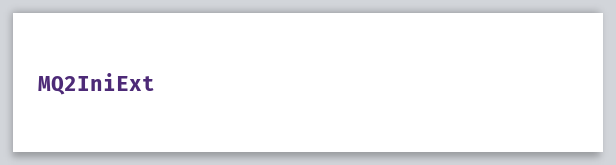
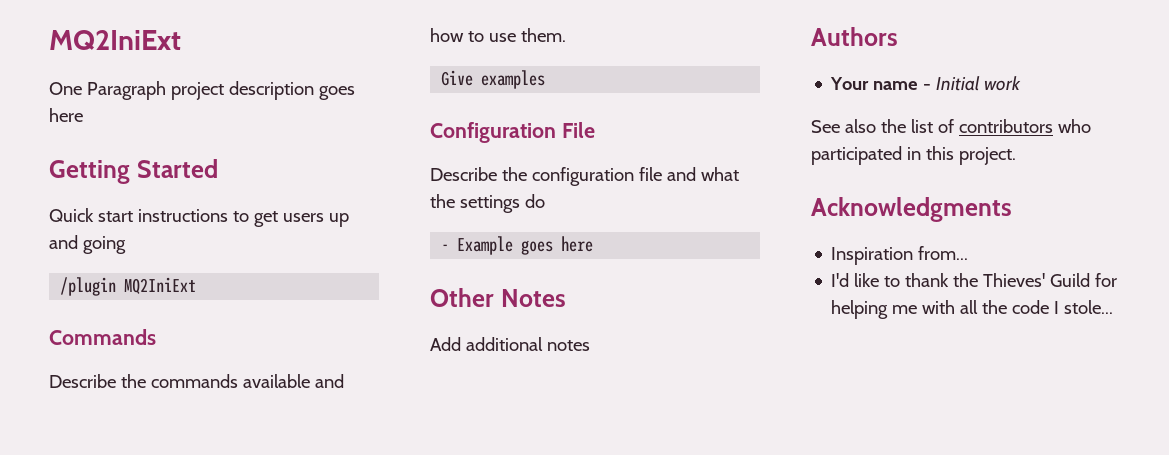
[38,73,155,95] MQ2IniExt -> [49,30,181,50] [49,81,355,100] [49,108,83,122] [49,159,218,184] [49,208,349,227] [49,235,126,254] [60,277,197,296] [49,329,156,345] [49,374,344,388] [430,28,566,42] [441,70,546,89] [430,122,595,143] [430,167,739,186] [430,194,545,213] [441,236,594,255] [430,288,566,307] [430,337,590,351] [811,27,898,46] [830,76,1022,91] [811,119,1091,133] [811,146,1016,165] [811,197,1012,222] [831,246,969,265] [831,273,1118,287] [831,300,1114,319] MQ2IniExt // One Paragraph project description goes here // Getting Started // Quick start instructions to get users up and going // /plugin MQ2IniExt // Commands // Describe the commands available and how to use them. // Give examples // Configuration File // Describe the configuration file and what the settings do // - Example goes here // Other Notes // Add additional notes // Authors // Your name - Initial work // See also the list of contributors who participated in this project. // Acknowledgments // Inspiration from... // I'd like to thank the Thieves' Guild for helping me with all the code I stole...

